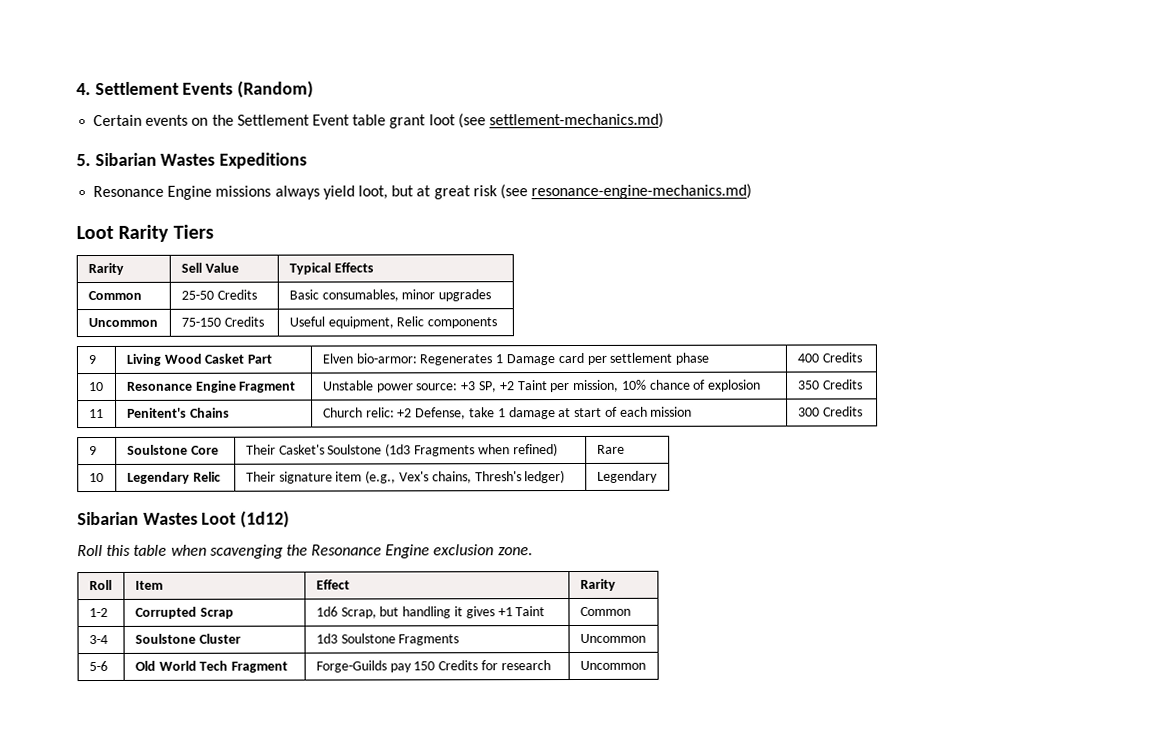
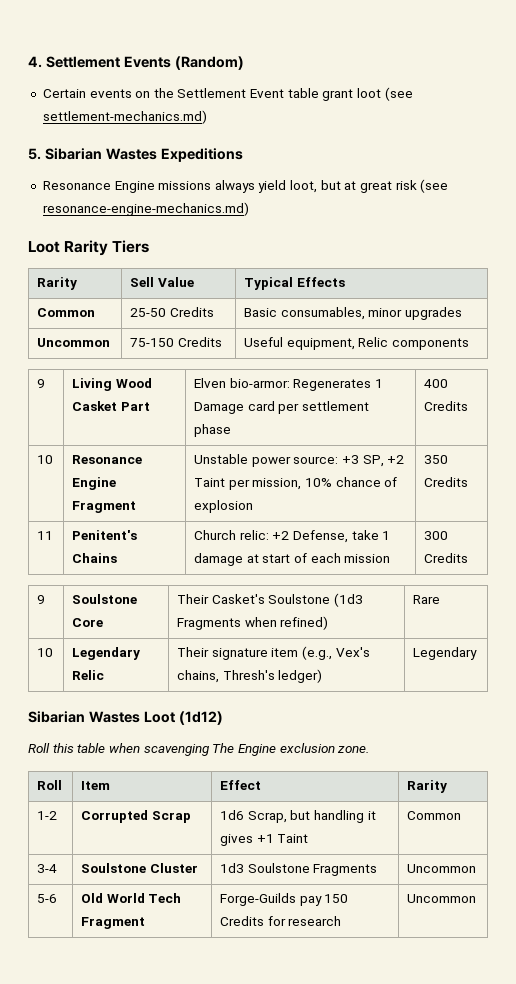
[285,544,383,556] the Resonance -> [212,743,235,753] The

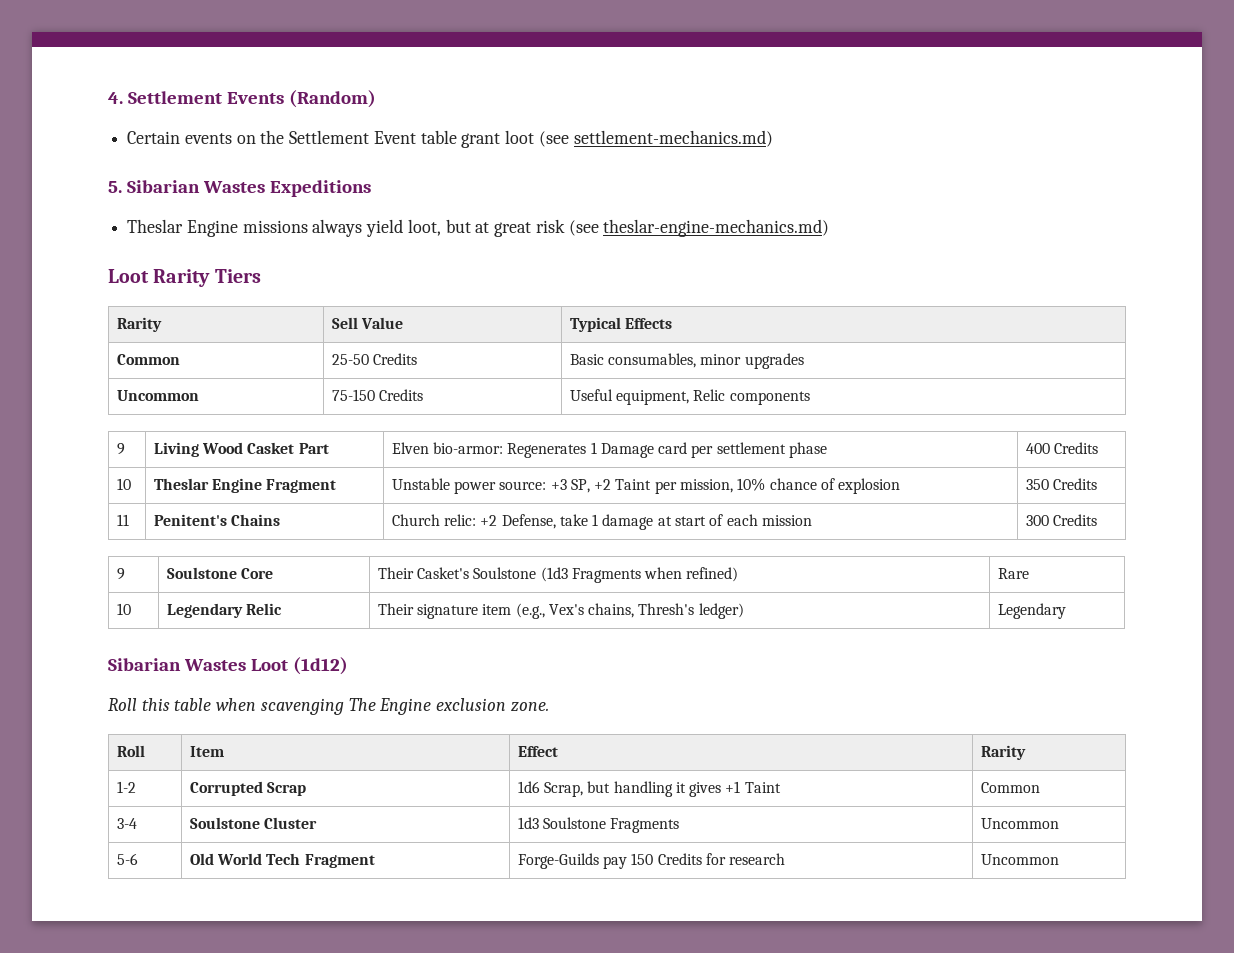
[42,181,111,190] Resonance -> [127,219,184,233] Theslar
[42,202,249,216] resonance-engine-mechanics.md) -> [603,219,830,237] theslar-engine-mechanics.md)
[72,455,143,464] Resonance -> [153,478,209,490] Theslar

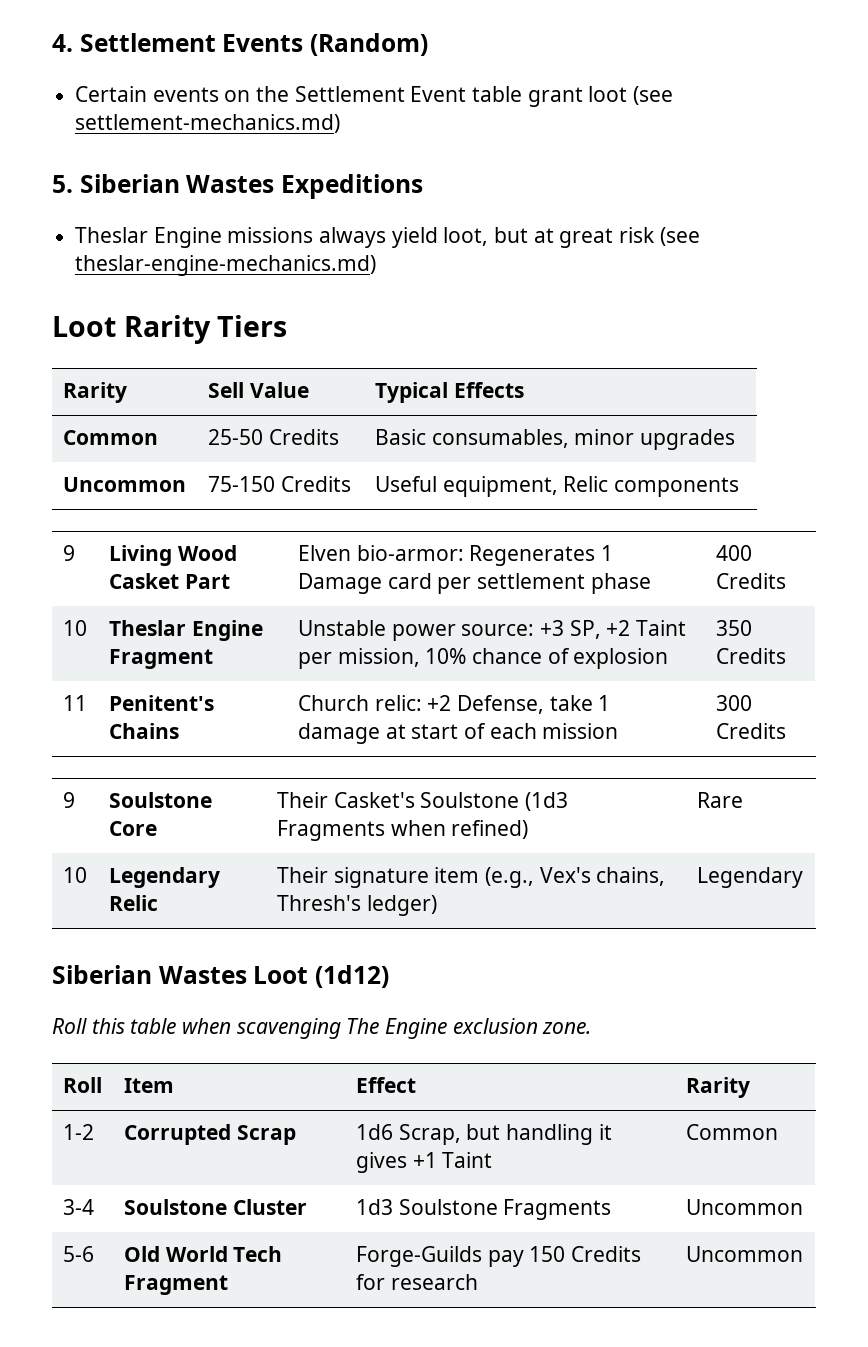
[126,180,200,193] Sibarian -> [79,174,180,193] Siberian
[108,658,181,671] Sibarian -> [52,965,152,984] Siberian

